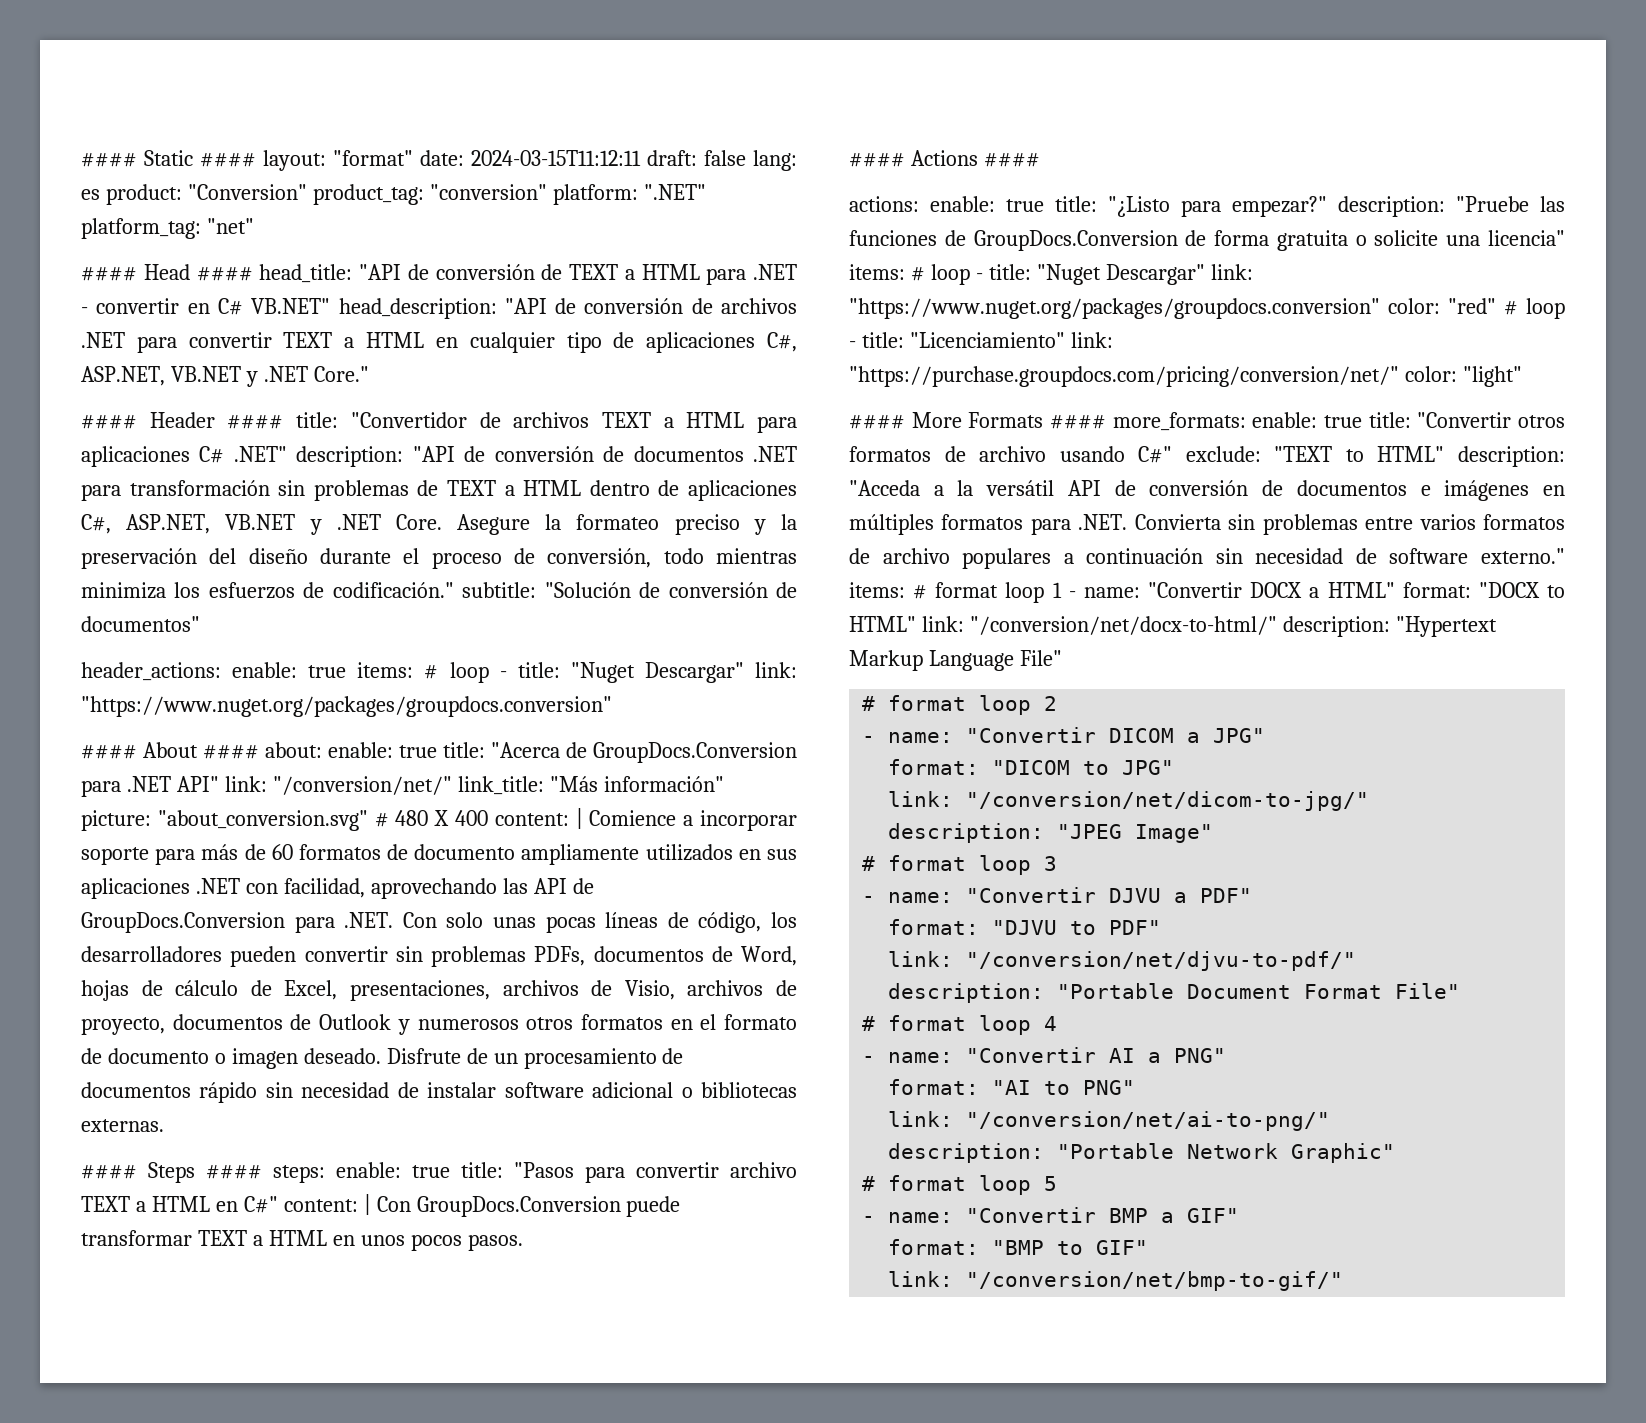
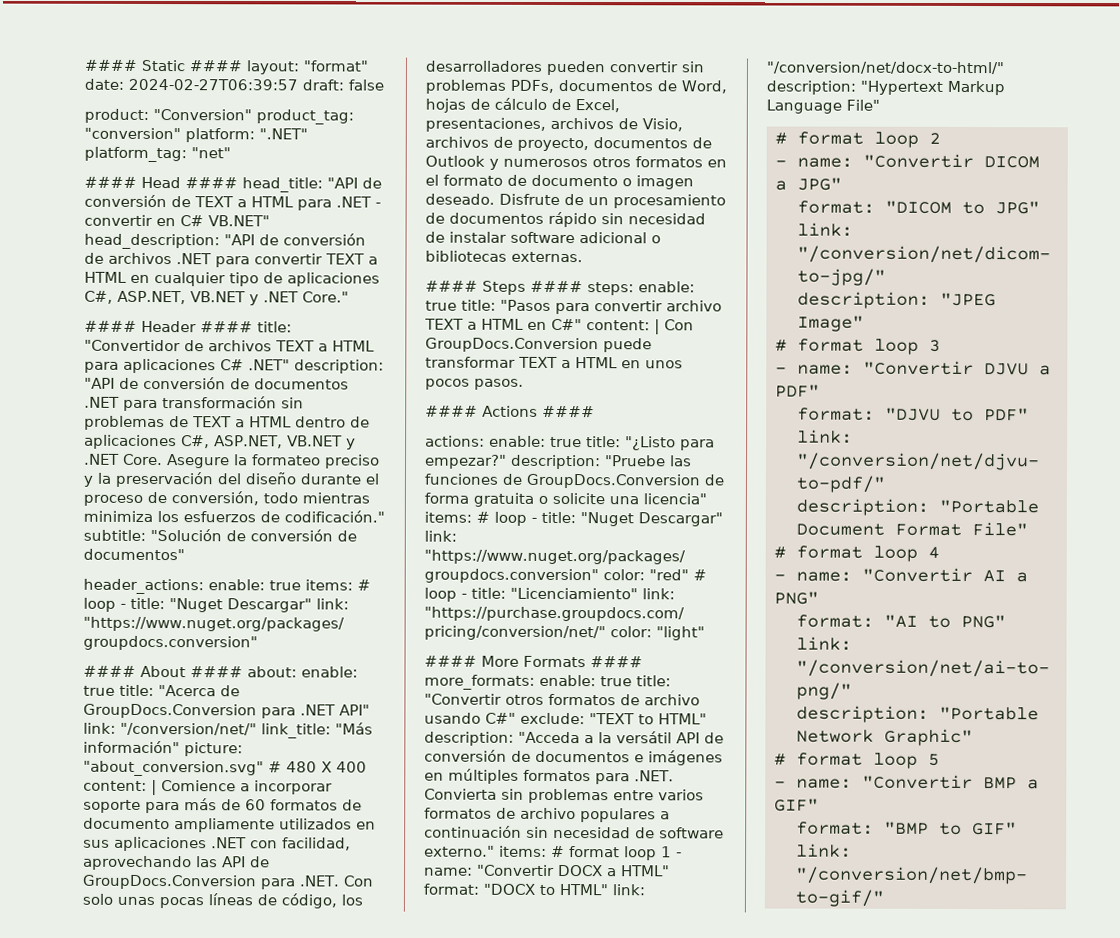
[471,150,641,166] 2024-03-15T11:12:11 -> [128,78,298,91] 2024-02-27T06:39:57
[753,150,797,171] [81,189,100,200] lang: es -> (384, 85) //

